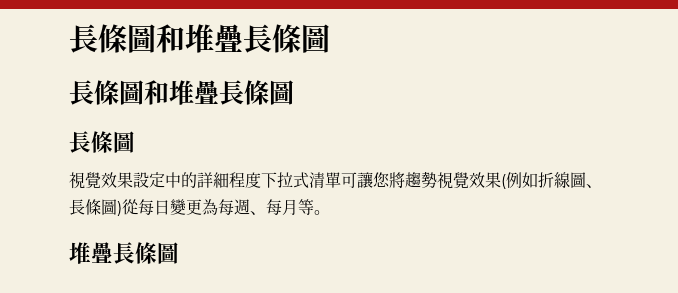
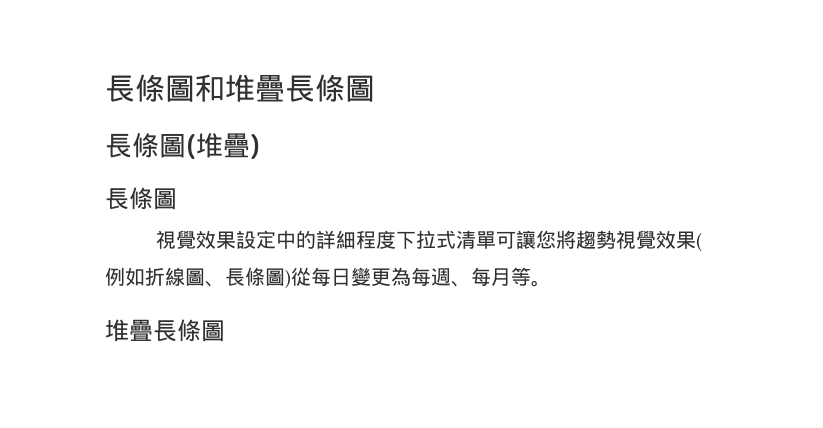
[69,24,330,53] [69,80,294,105] 長條圖和堆疊長條圖 // 長條圖和堆疊長條圖 -> [105,74,375,102] [105,133,260,159] 長條圖和堆疊長條圖 // 長條圖(堆疊)

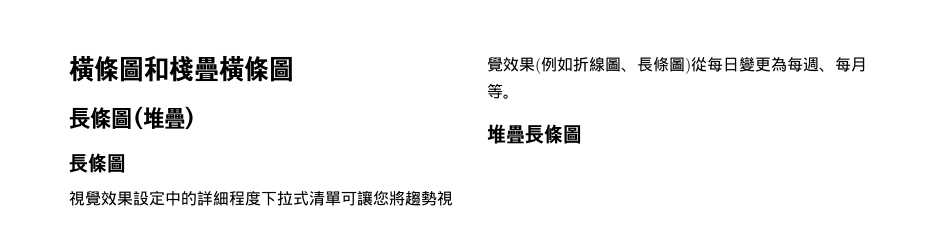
[105,74,315,102] 長條圖和堆疊長 -> [69,55,244,82] 橫條圖和棧疊橫

